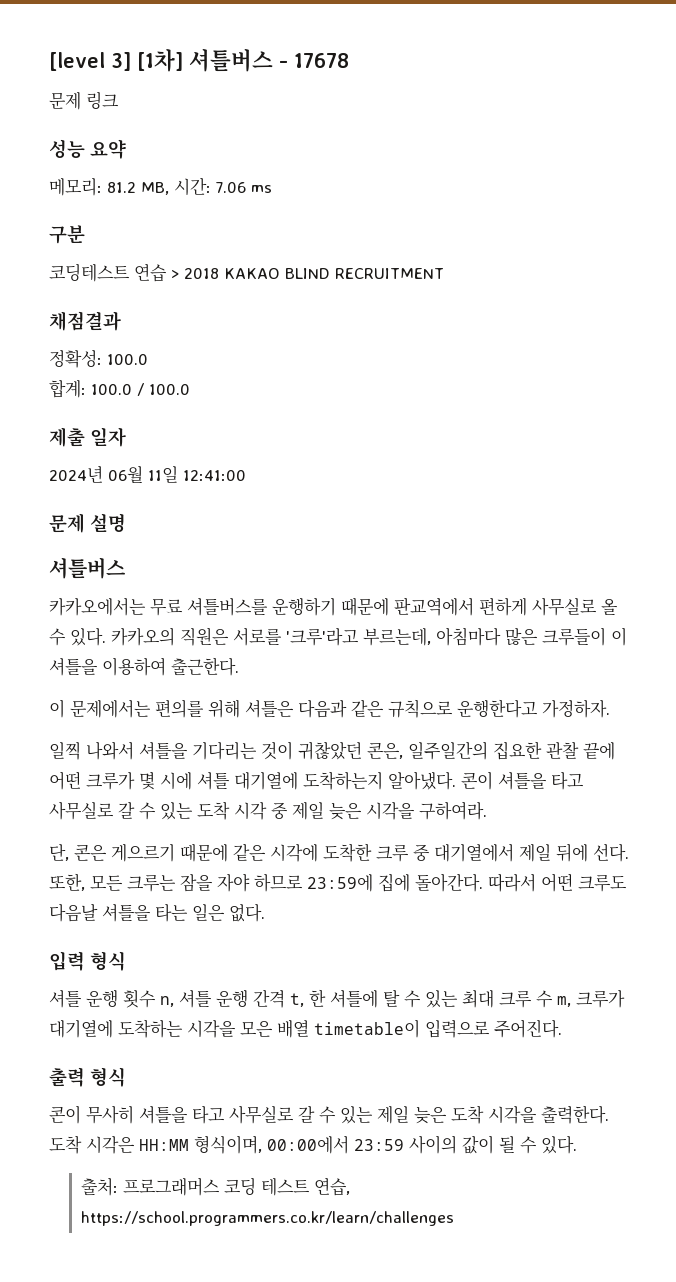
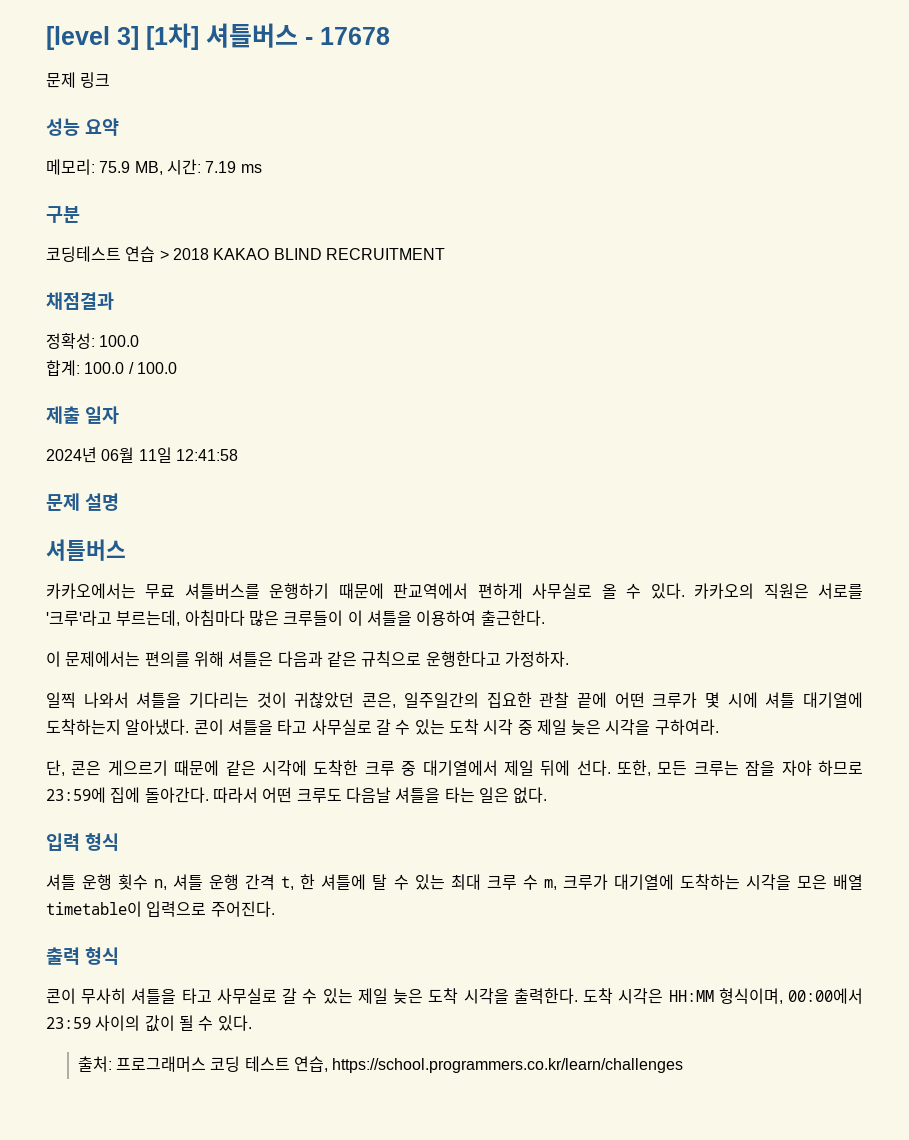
[107,182,136,193] 81.2 -> [99,161,131,173] 75.9
[216,182,246,193] 7.06 -> [205,161,237,173] 7.19
[183,470,246,481] 12:41:00 -> [175,449,238,461] 12:41:58

